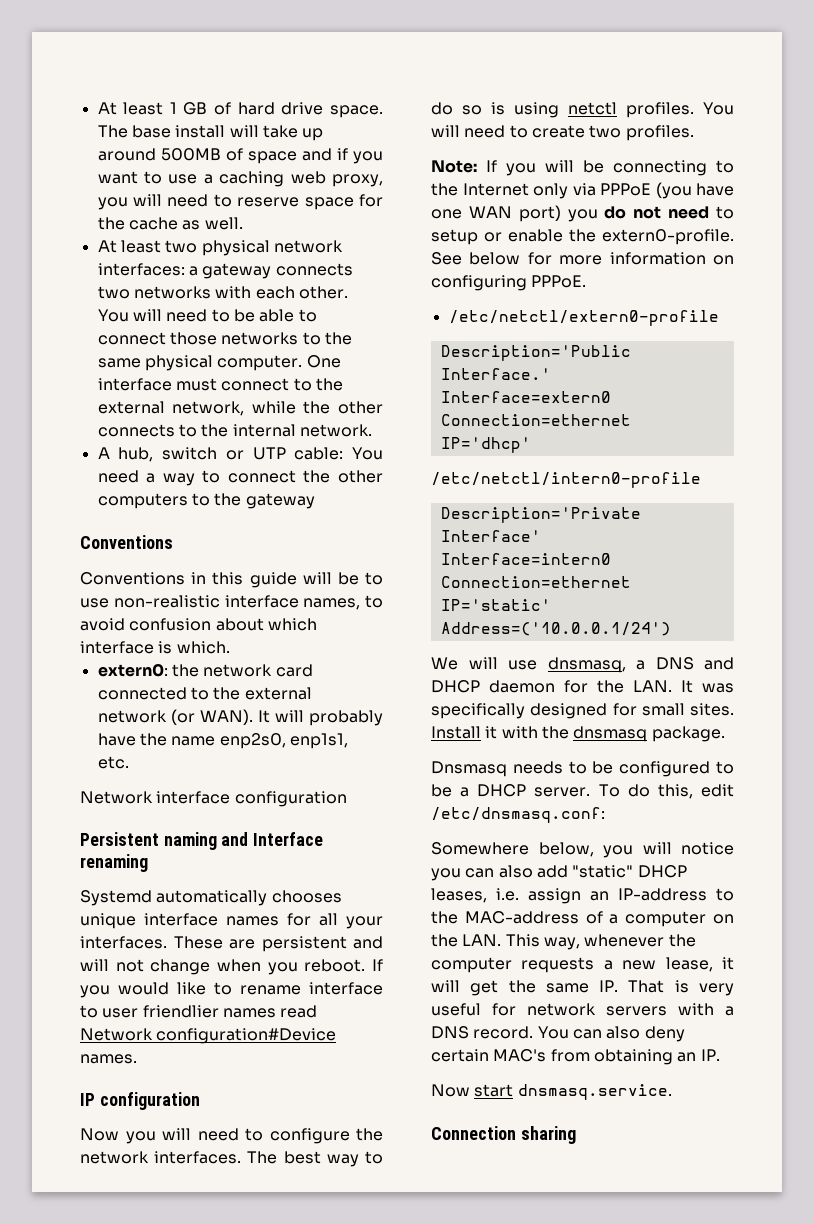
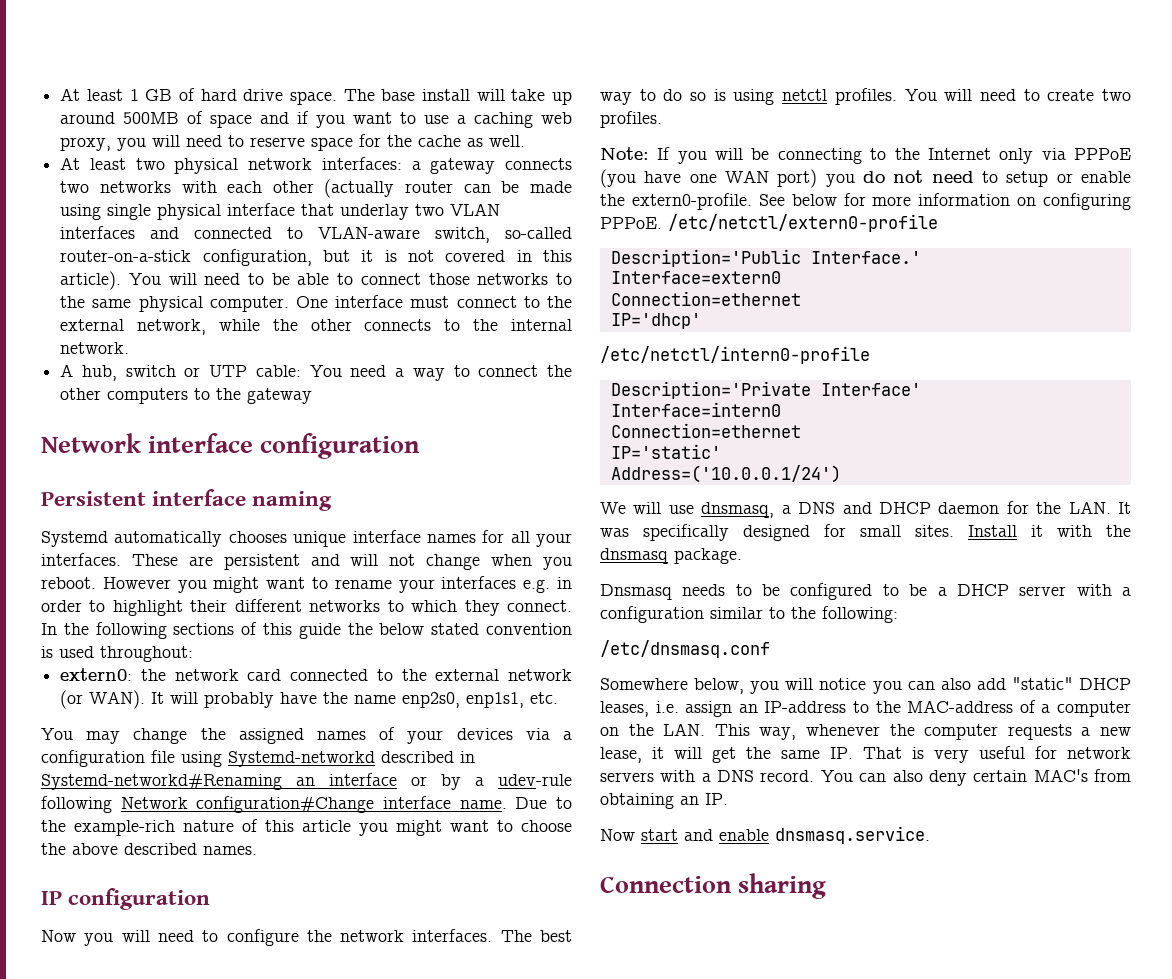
[298,286,348,299] other. -> [272,179,573,198] [60,203,501,220] [60,226,572,243] [60,249,572,266] [60,271,122,290] other (actually router can be made using single physical interface that underlay two VLAN interfaces and connected to VLAN-aware switch, so-called router-on-a-stick configuration, but it is not covered in this article).
[80,535,173,549] [80,572,383,588] [80,595,383,610] [80,618,317,631] [80,641,230,654] Conventions // Conventions in this guide will be to use non-realistic interface names, to avoid confusion about which interface is which. -> [41,433,421,459] [41,489,333,511] [41,530,572,547] [41,553,573,570] [41,576,573,593] [41,599,573,616] [41,622,572,639] [41,646,193,662] Network interface configuration // Persistent interface naming // Systemd automatically chooses unique interface names for all your interfaces. These are persistent and will not change when you reboot. However you might want to rename your interfaces e.g. in order to highlight their different networks to which they connect. In the following sections of this guide the below stated convention is used throughout:
[80,791,347,807] [80,832,324,850] [80,854,148,872] [80,890,342,906] [80,913,383,929] [80,936,383,952] [80,959,384,975] [80,982,383,998] [80,1005,318,1018] [80,1028,337,1044] Network interface configuration // Persistent naming and Interface renaming // Systemd automatically chooses unique interface names for all your interfaces. These are persistent and will not change when you reboot. If you would like to rename interface to user friendlier names read Network configuration#Device -> [41,727,572,744] [41,750,475,767] [41,773,572,790] [41,796,573,813] [41,819,572,836] [41,843,197,855] You may change the assigned names of your devices via a configuration file using Systemd-networkd described in Systemd-networkd#Renaming an interface or by a udev-rule following Network configuration#Change interface name. Due to the example-rich nature of this article you might want to choose the above described
(587, 281) // -> (662, 223) none
[534,784,734,799] [431,807,605,823] server. To do this, edit /etc/dnsmasq.conf: -> [1019,584,1131,596] [600,606,898,623] [600,640,770,658] server with a configuration similar to the following: // /etc/dnsmasq.conf
(514, 1090) none -> [684,829,769,841] and enable

